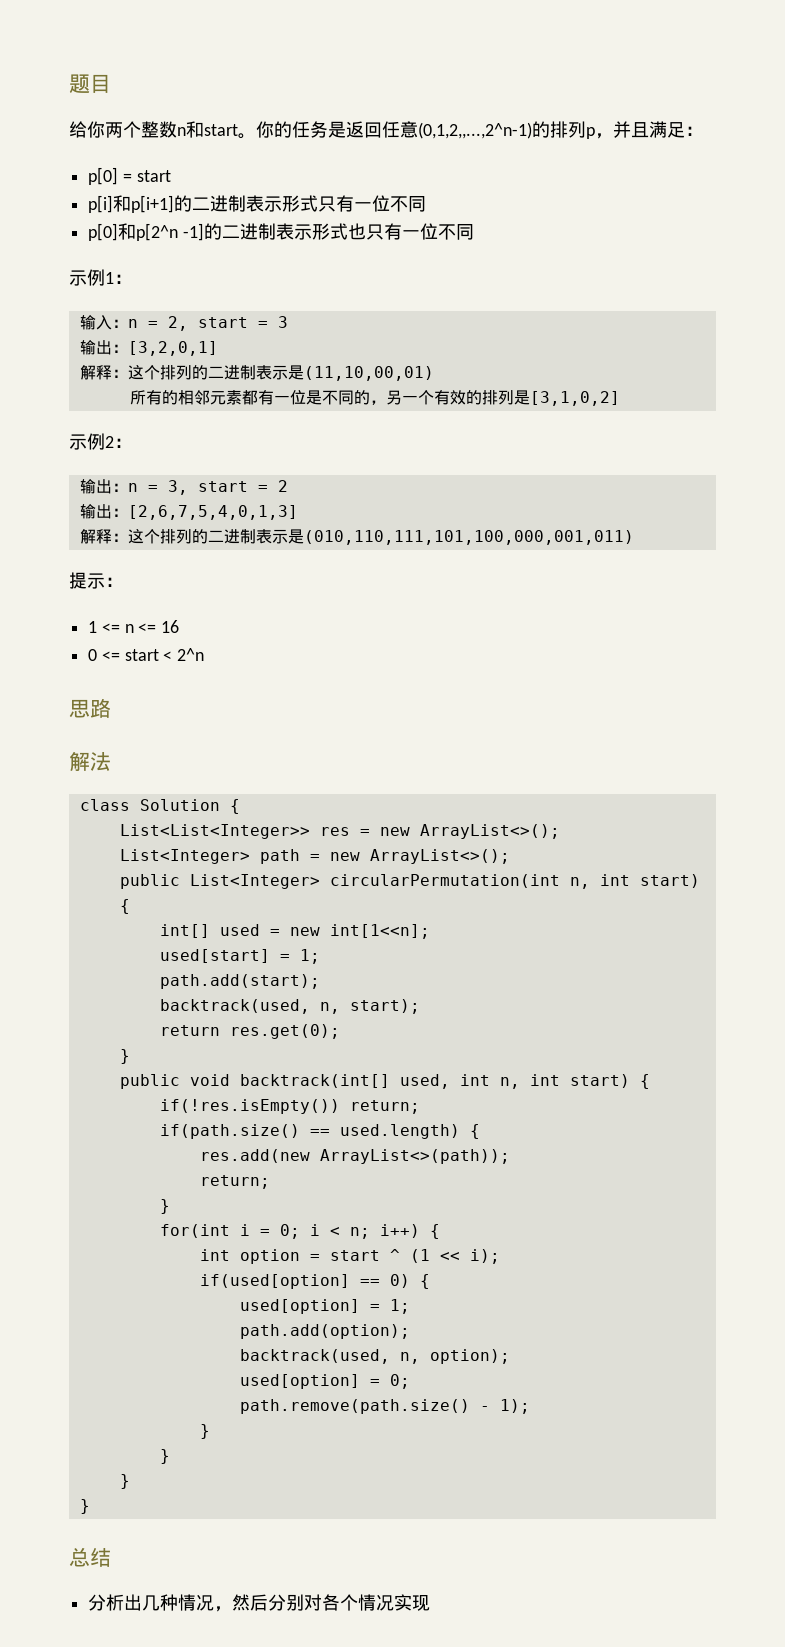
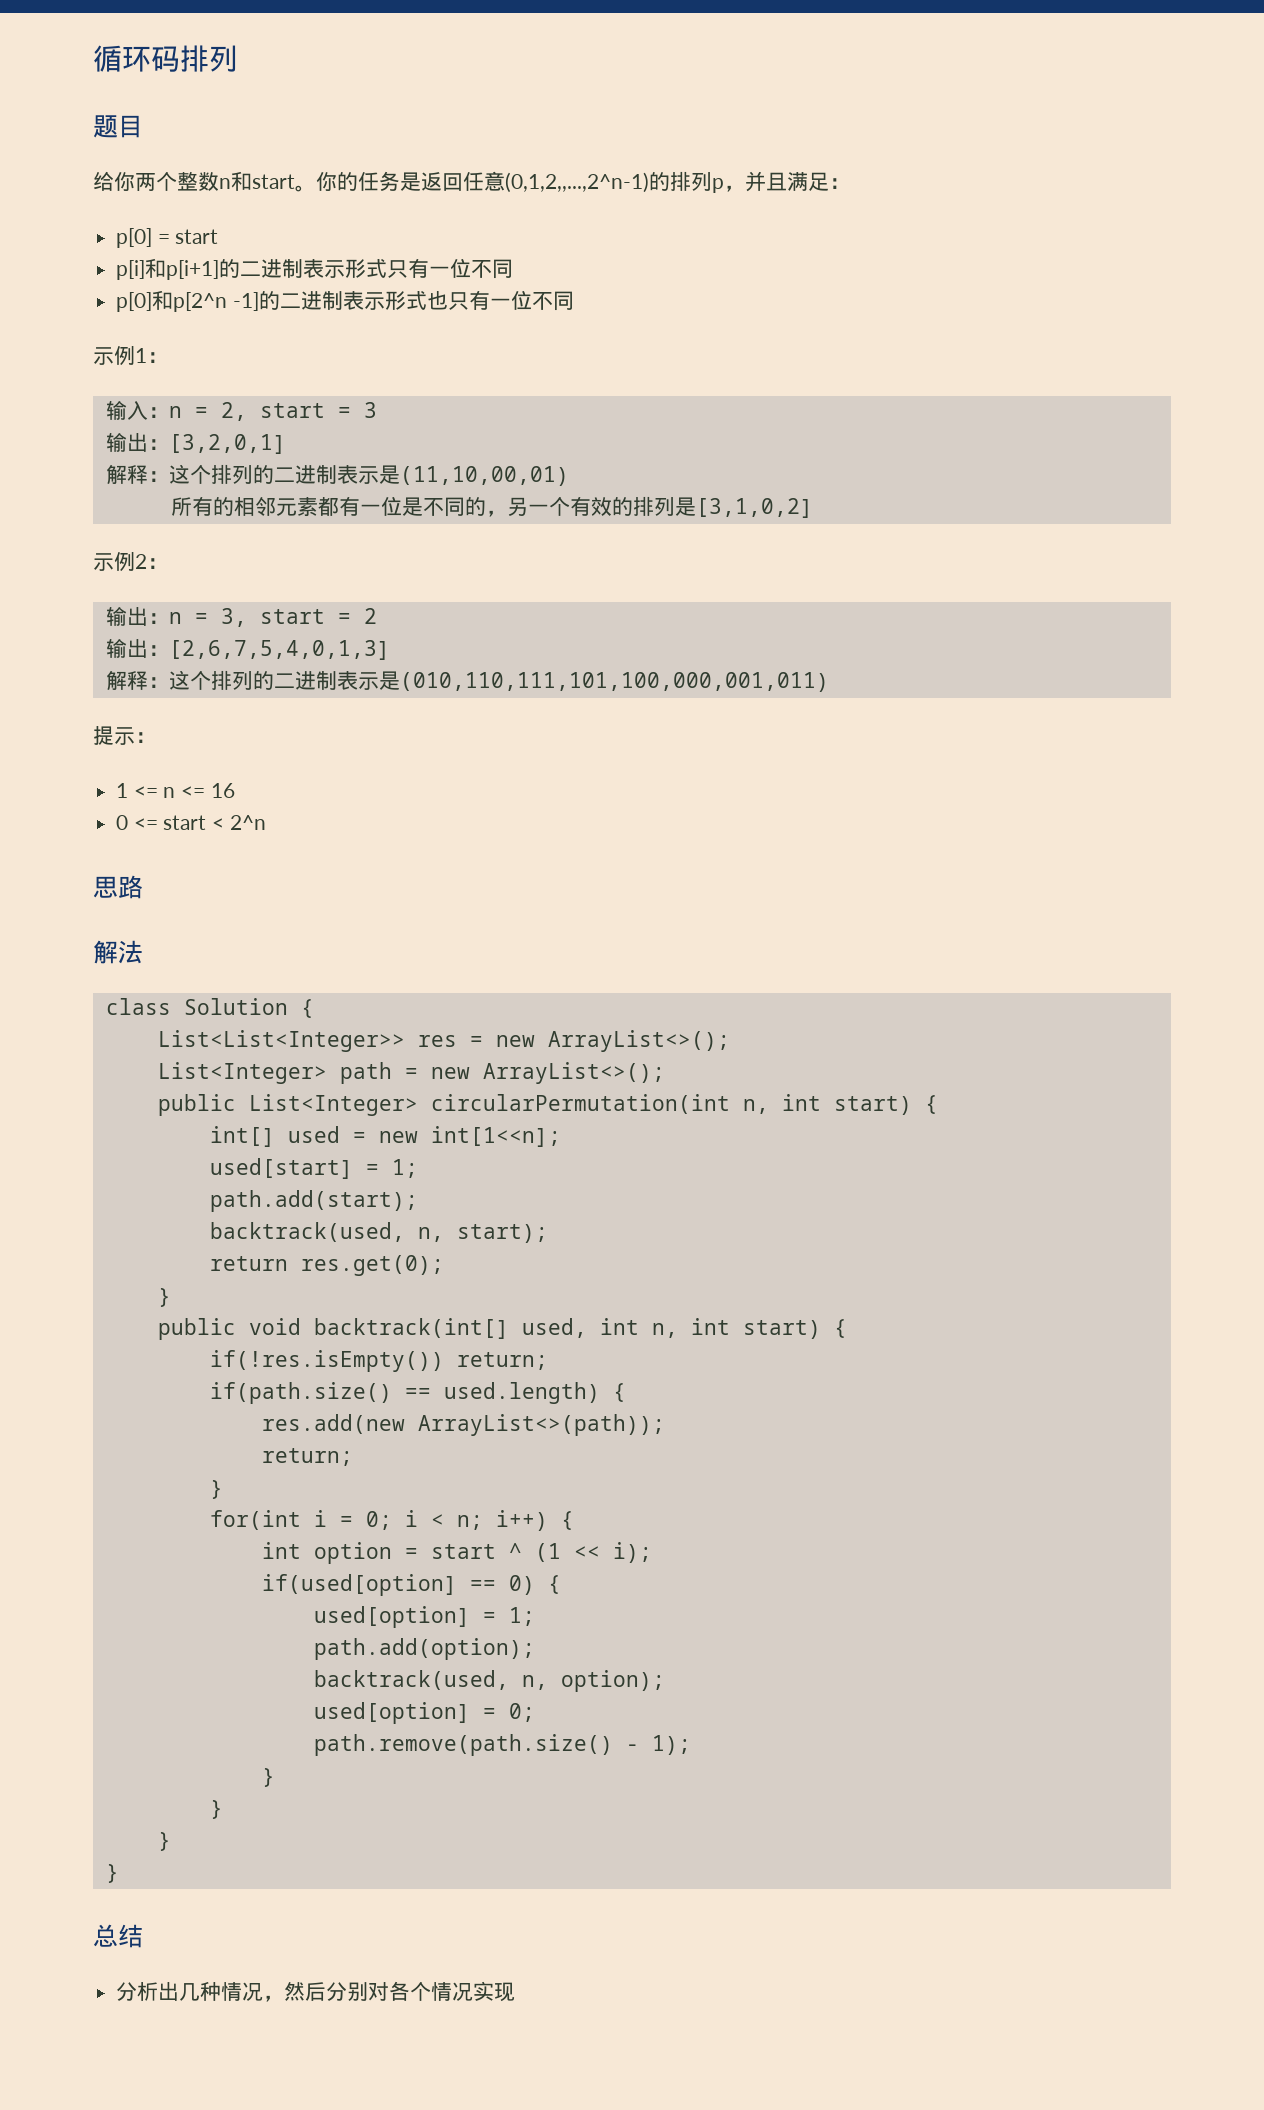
(69, 84) none -> [93,45,238,72] 循环码排列 //

